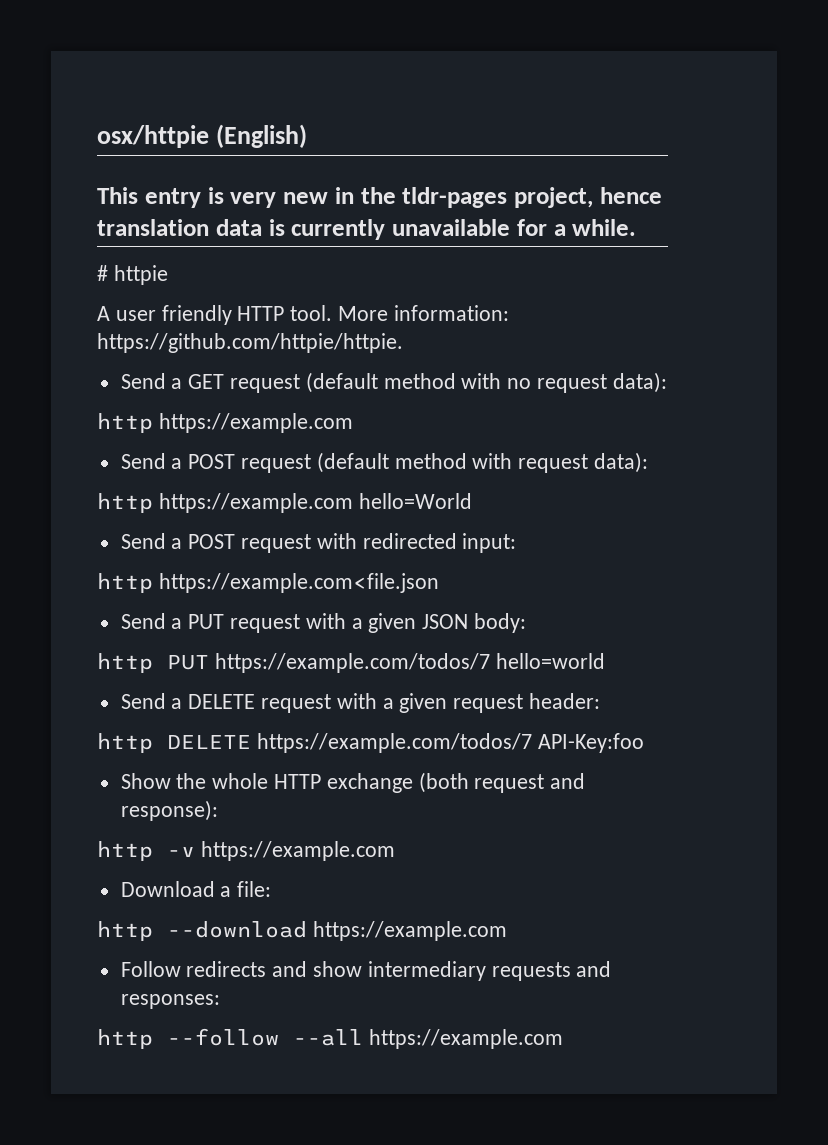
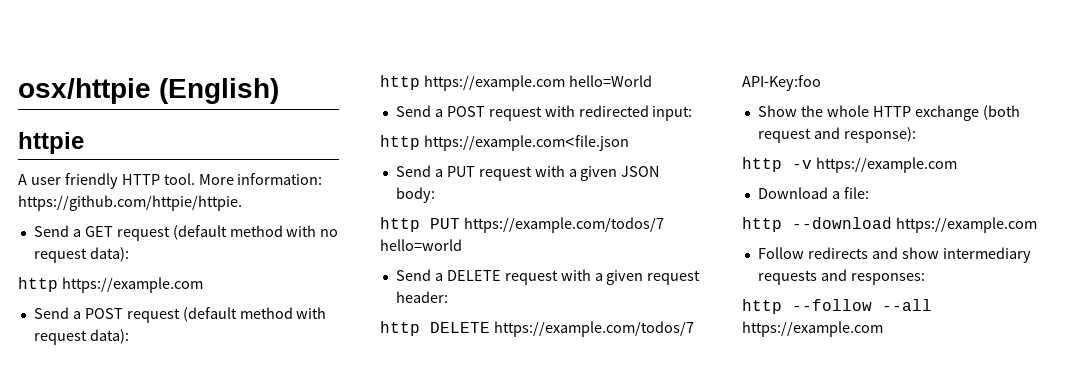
[97,187,662,208] [97,219,637,240] [97,265,108,281] This entry is very new in the tldr-pages project, hence translation data is currently unavailable for a while. // # -> (279, 91) none

